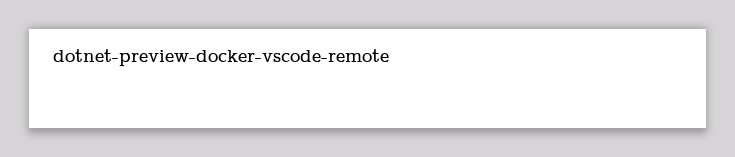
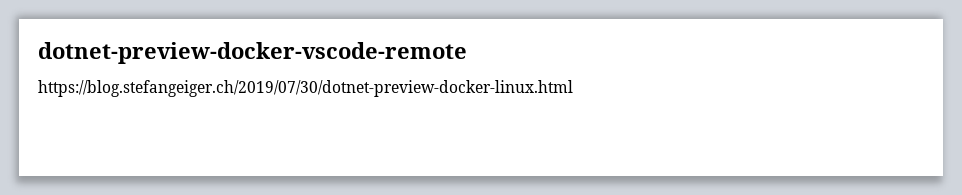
(389, 57) none -> [38,80,573,97] // https://blog.stefangeiger.ch/2019/07/30/dotnet-preview-docker-linux.html

